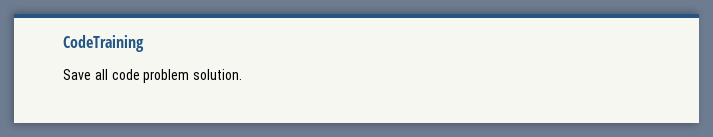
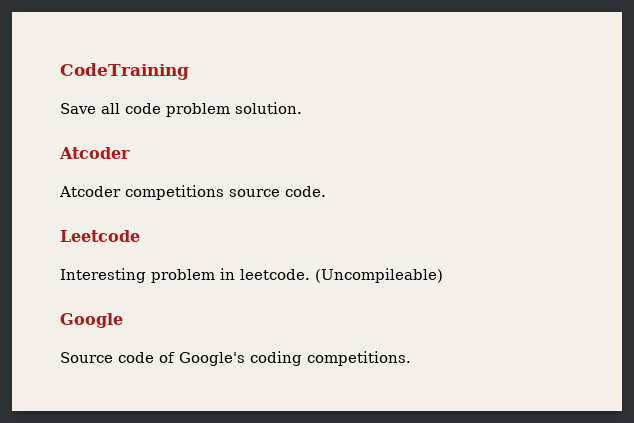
(243, 74) none -> [59,147,130,159] [59,185,326,200] [60,230,140,242] [60,268,443,283] [60,313,123,328] [60,351,411,366] // Atcoder // Atcoder competitions source code. // Leetcode // Interesting problem in leetcode. (Uncompileable) // Google // Source code of Google's coding competitions.

